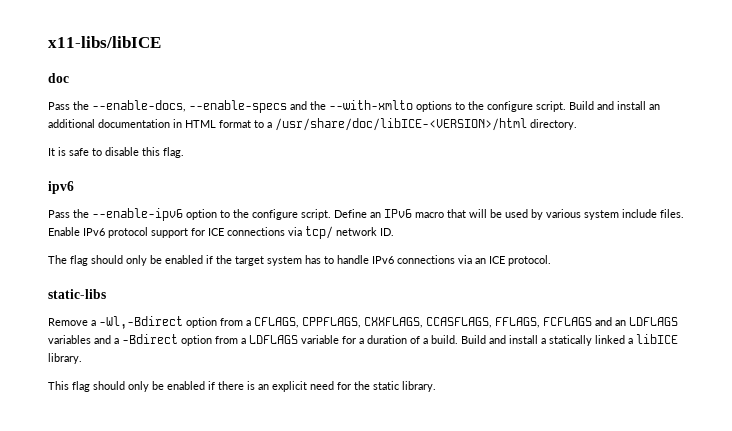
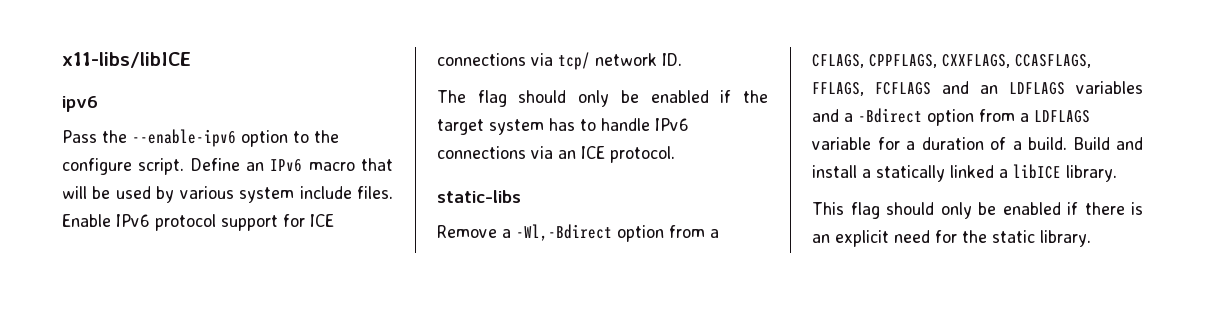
[48,73,69,83] [48,100,660,113] [48,118,577,131] [48,147,184,158] // doc // Pass the --enable-docs, --enable-specs and the --with-xmlto options to the configure script. Build and install an additional documentation in HTML format to a /usr/share/doc/libICE-<VERSION>/html directory. // It is safe to disable this flag. -> (191, 60) none

